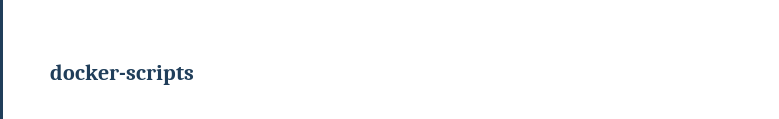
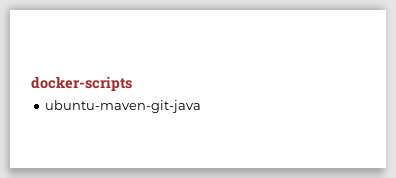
(194, 74) none -> [45,100,202,113] // ubuntu-maven-git-java

